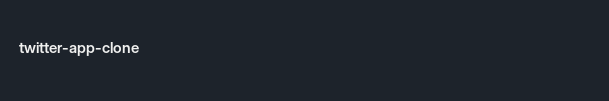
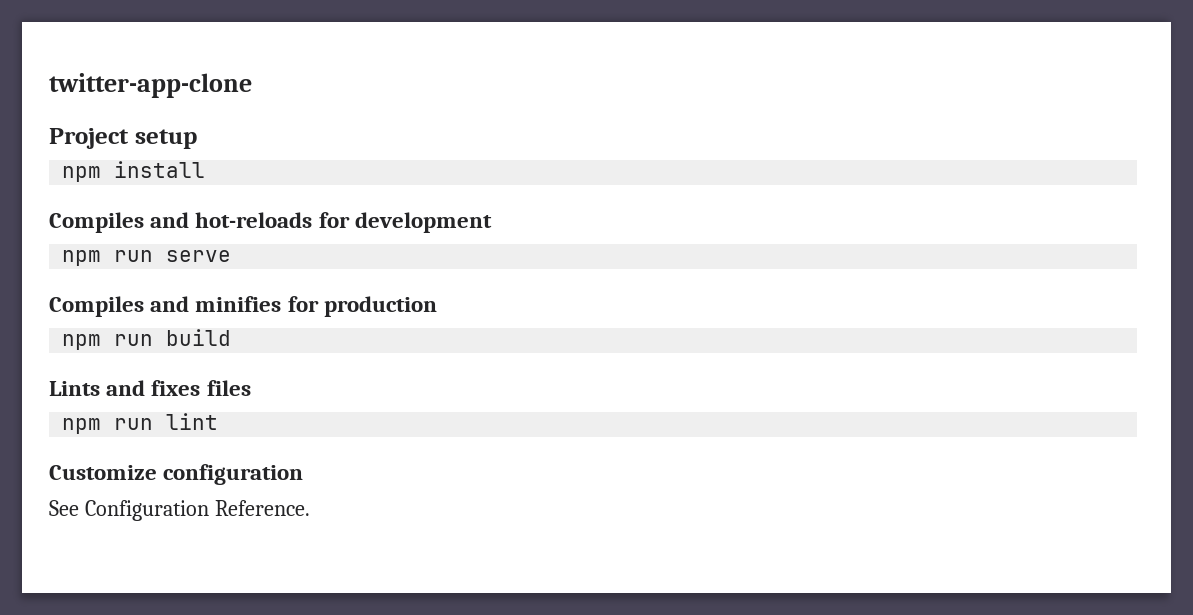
(139, 49) none -> [49,128,197,149] [62,161,206,182] [49,212,492,233] [62,250,232,266] [49,296,437,317] [62,329,232,350] [49,380,251,396] [62,413,219,434] [49,464,304,485] [49,500,310,521] // Project setup // npm install // Compiles and hot-reloads for development // npm run serve // Compiles and minifies for production // npm run build // Lints and fixes files // npm run lint // Customize configuration // See Configuration Reference.

